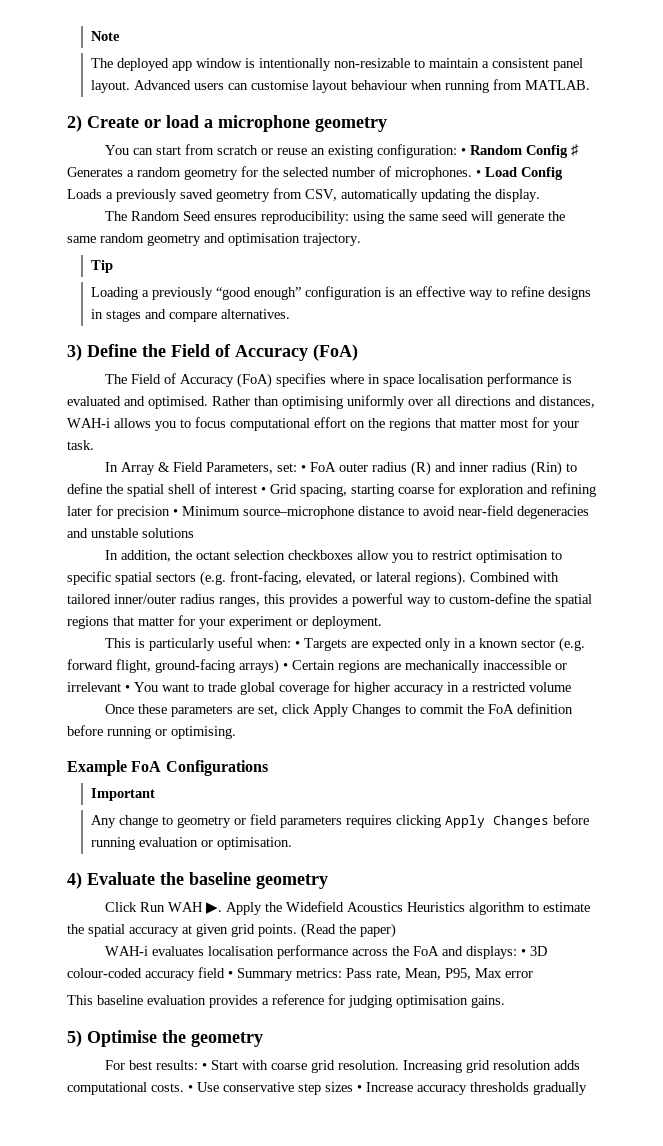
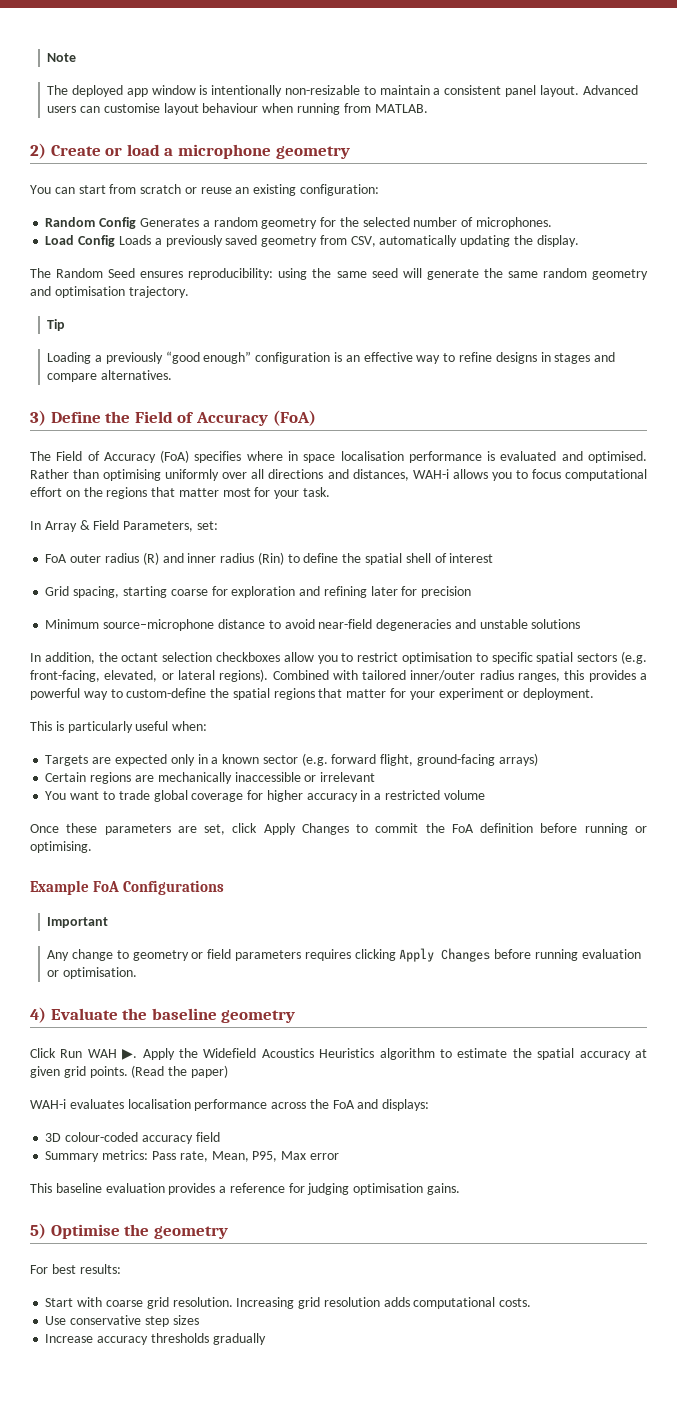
[460,148,466,155] • -> (380, 190) //
[570,144,578,156] ♯ -> (137, 223) none
[476,170,481,177] • -> (552, 223) //
[300,465,306,472] • -> (218, 525) //
[261,487,266,494] • -> (494, 558) //
[173,509,178,516] • -> (472, 592) //
[294,641,300,648] • -> (208, 726) //
[283,663,288,670] • -> (538, 759) //
[125,685,130,692] • -> (376, 777) //
[520,949,526,956] • -> (430, 1105) //
[228,971,233,978] • -> (220, 1137) //
[201,1063,207,1070] • -> (121, 1269) //
[188,1085,193,1092] • -> (532, 1302) //
[357,1085,362,1092] • -> (199, 1320) //

